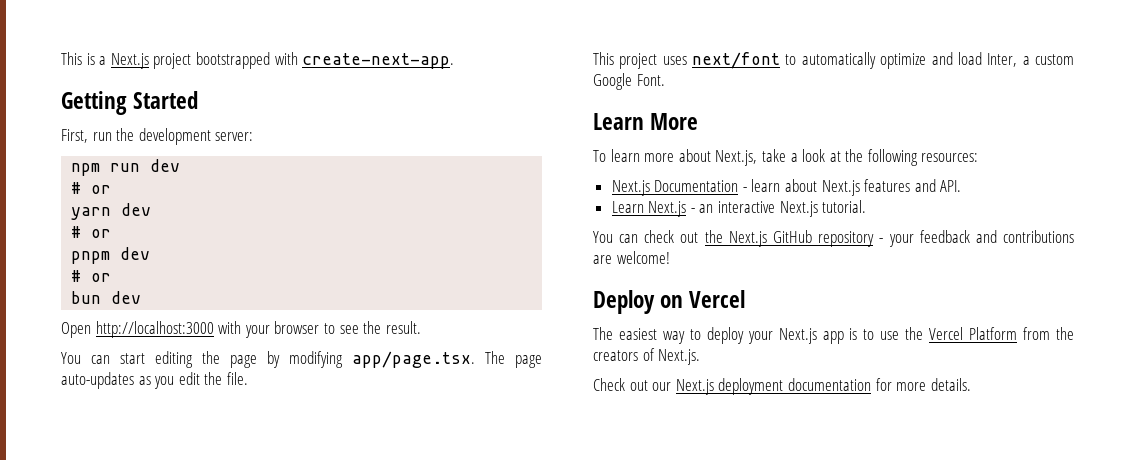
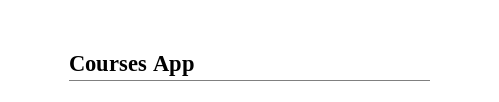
[61,52,455,69] [61,91,199,115] [61,128,254,145] [71,159,181,176] [71,182,112,194] [71,203,152,220] [71,226,112,238] [71,247,151,264] [71,270,112,282] [71,291,142,304] [61,321,421,338] [61,351,542,368] [61,372,248,389] [593,52,1074,69] [593,73,665,90] [593,113,699,130] [593,149,979,166] [611,179,962,196] [611,200,867,217] [593,230,1074,247] [593,251,670,264] [593,290,746,314] [593,327,1074,344] [593,348,701,365] [593,378,971,395] This is a Next.js project bootstrapped with create-next-app. // Getting Started // First, run the development server: // npm run dev // # or // yarn dev // # or // pnpm dev // # or // bun dev // Open http://localhost:3000 with your browser to see the result. // You can start editing the page by modifying app/page.tsx. The page auto-updates as you edit the file. // This project uses next/font to automatically optimize and load Inter, a custom Google Font. // Learn More // To learn more about Next.js, take a look at the following resources: // Next.js Documentation - learn about Next.js features and API. // Learn Next.js - an interactive Next.js tutorial. // You can check out the Next.js GitHub repository - your feedback and contributions are welcome! // Deploy on Vercel // The easiest way to deploy your Next.js app is to use the Vercel Platform from the creators of Next.js. // Check out our Next.js deployment documentation for more details. -> [69,56,196,76] Courses App

